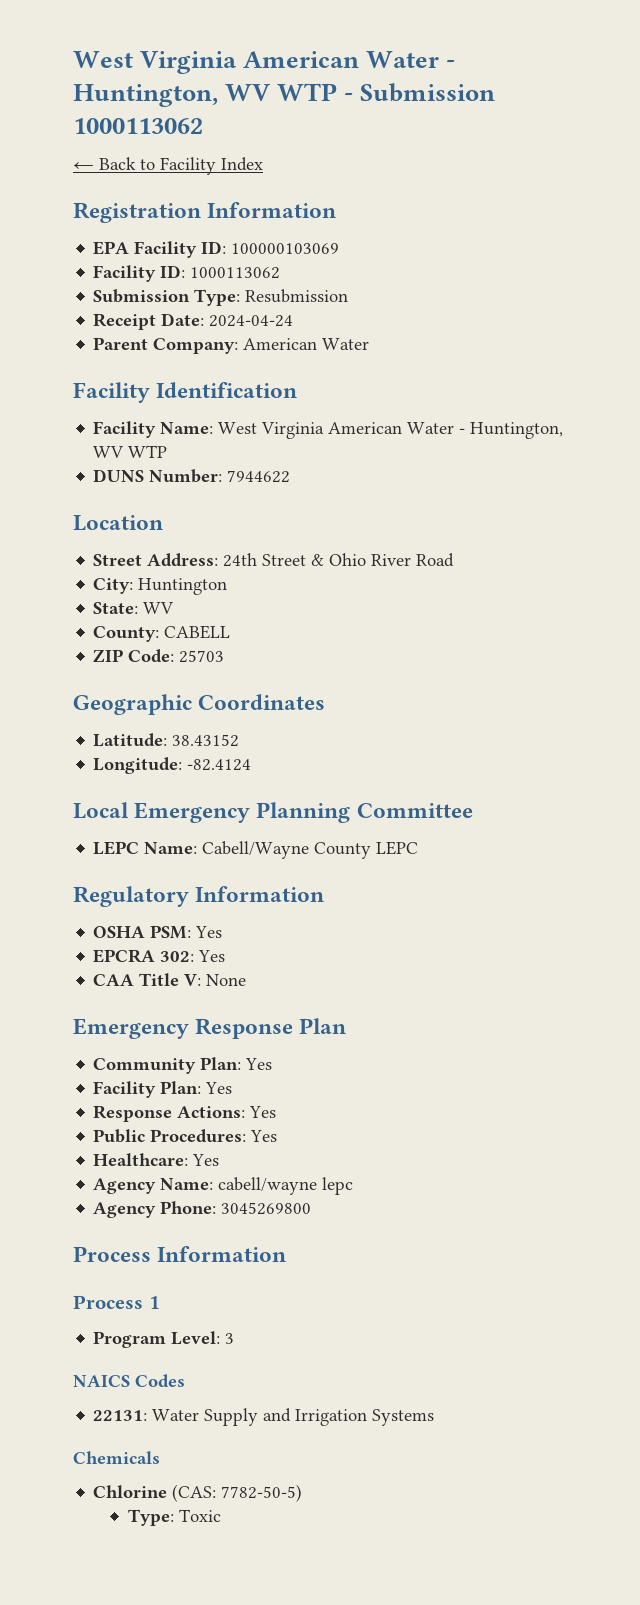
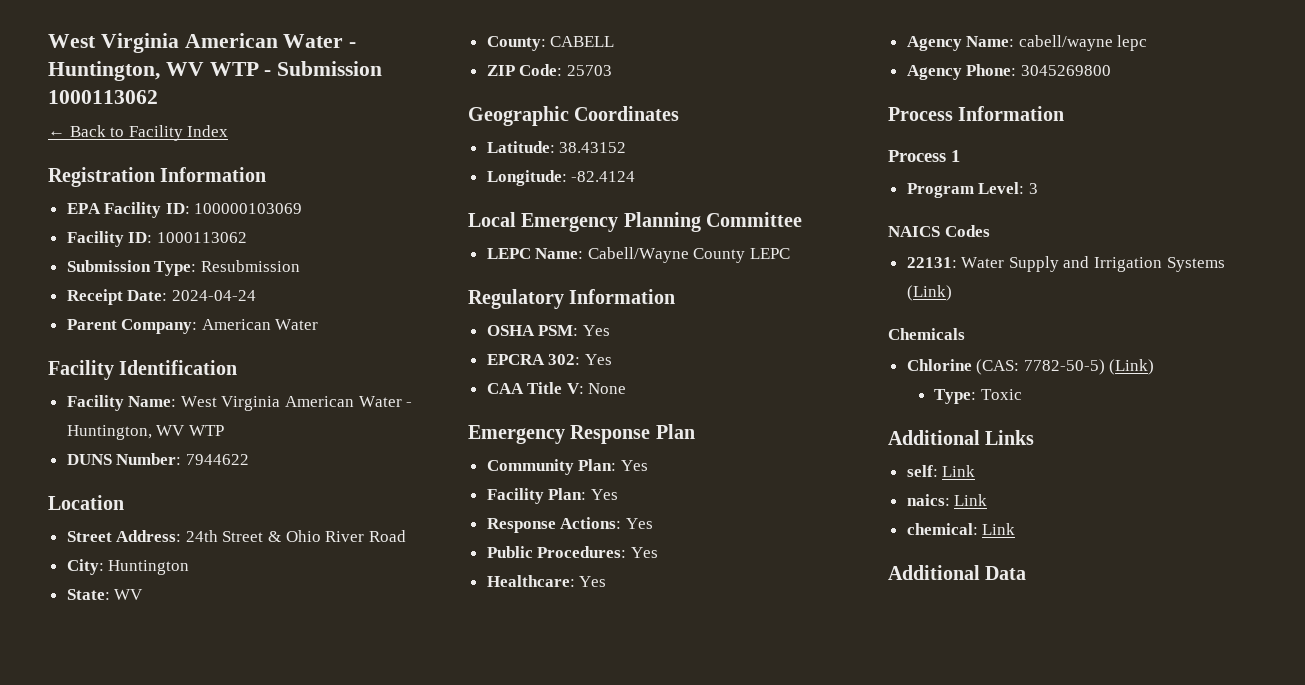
(435, 1417) none -> [906,285,952,301] (Link)
(303, 1493) none -> [1109,359,1155,375] (Link)
(221, 1515) none -> [888,430,1035,445] [906,465,976,477] [906,494,988,506] [906,523,1016,535] [888,565,1027,580] // Additional Links // self: Link // naics: Link // chemical: Link // Additional Data

